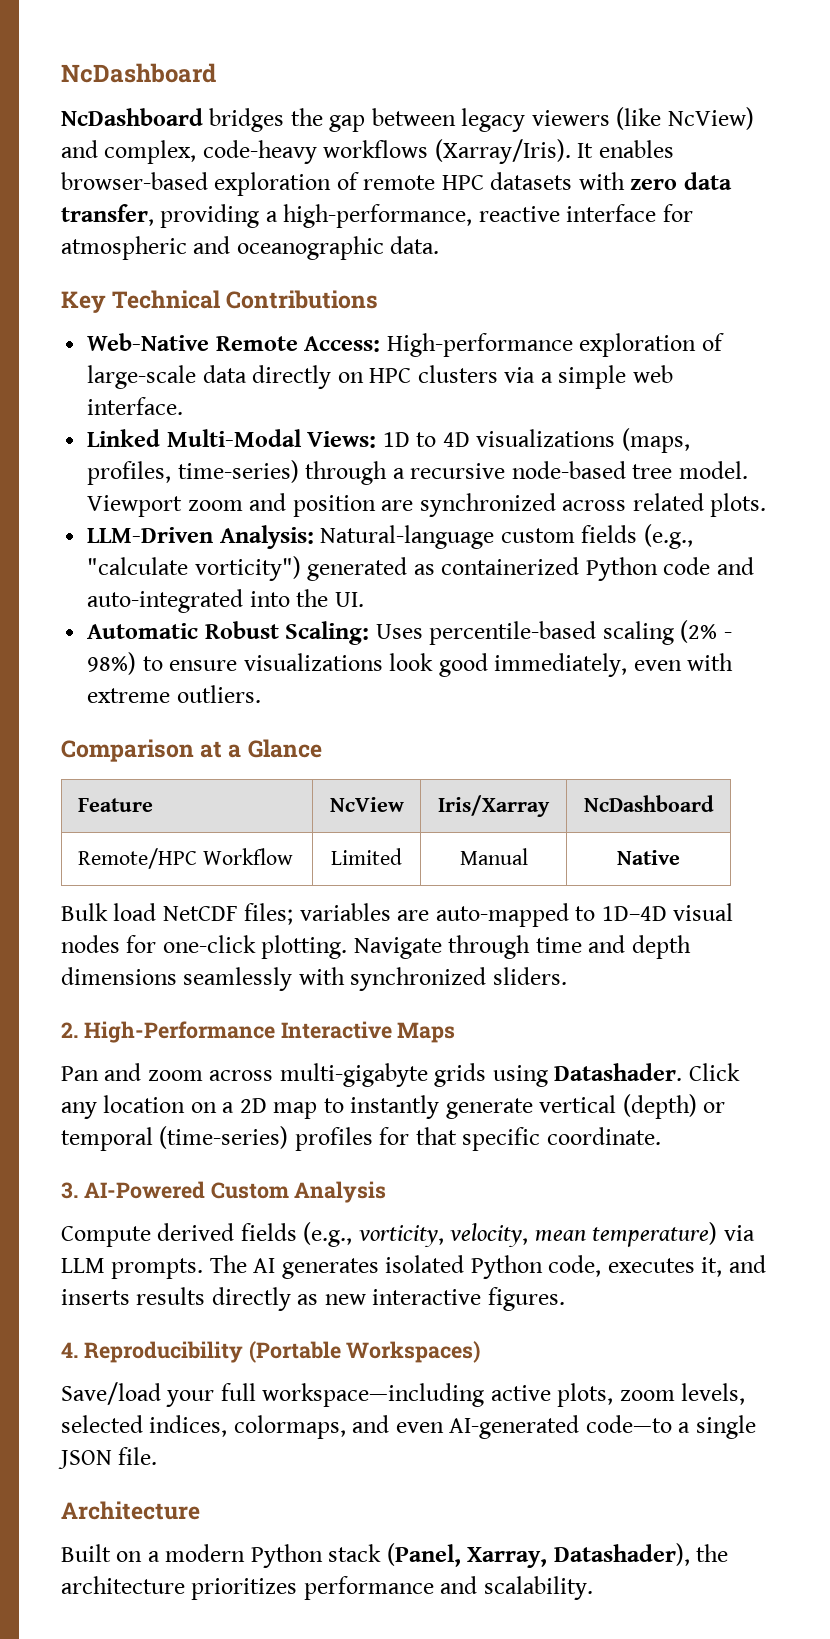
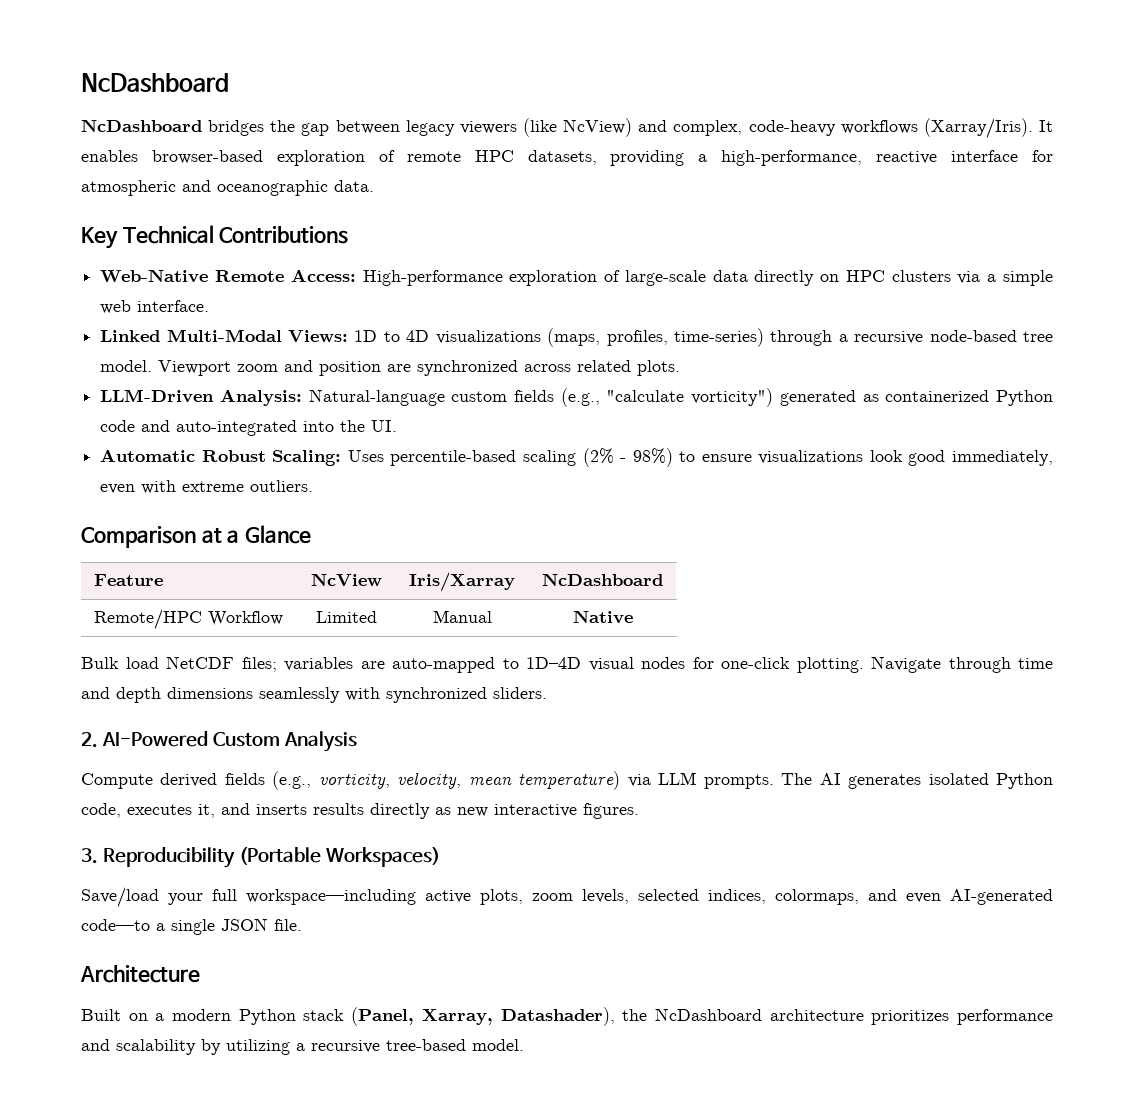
[490,172,732,190] [61,204,154,226] datasets with zero data transfer, -> [527,150,597,165] datasets,
[83,1021,456,1043] [61,1063,740,1087] [61,1094,726,1119] [61,1126,661,1151] [61,1182,78,1199] High-Performance Interactive Maps // Pan and zoom across multi-gigabyte grids using Datashader. Click any location on a 2D map to instantly generate vertical (depth) or temporal (time-series) profiles for that specific coordinate. // 3. -> (98, 740) none
[61,1342,78,1358] 4. -> [81,848,98,864] 3.
(729, 1553) none -> [654,1008,762,1021] NcDashboard
[483,1576,593,1600] scalability. -> [116,1039,524,1055] scalability by utilizing a recursive tree-based model.

